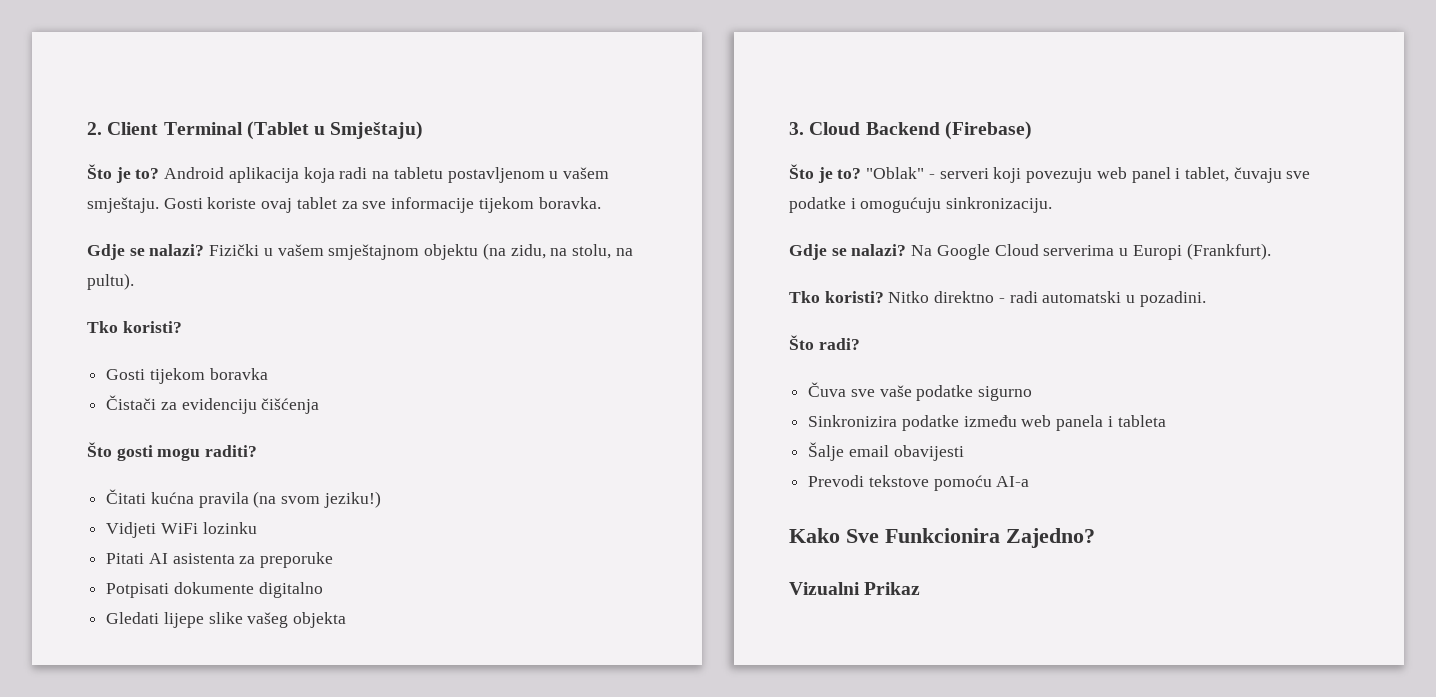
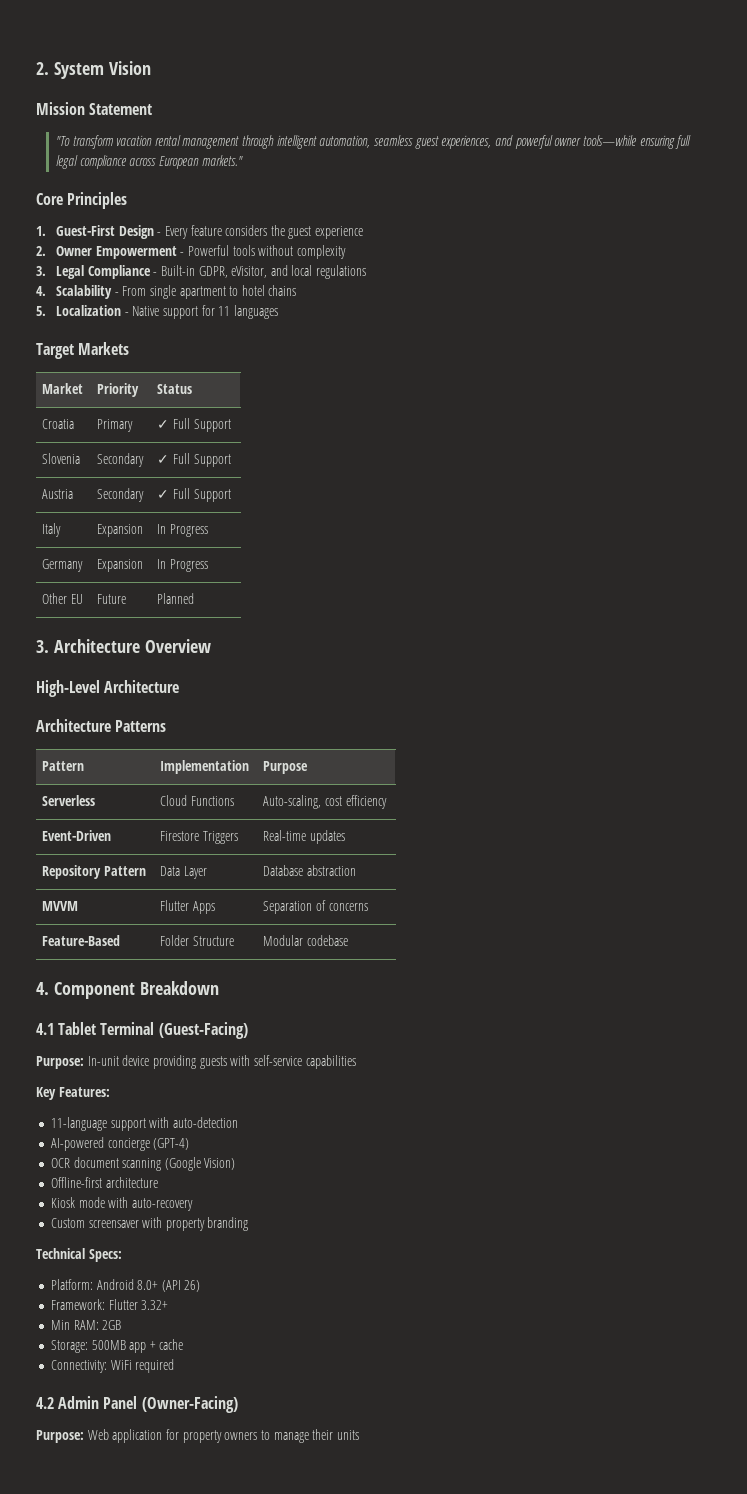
[87,121,424,140] [87,164,609,183] [87,197,601,213] [87,243,633,260] [87,273,134,290] [87,321,182,333] [106,368,268,384] [106,395,320,414] [87,442,258,461] [106,489,381,508] [106,522,257,538] [106,552,334,568] [106,582,323,598] [106,612,347,628] [789,121,1032,140] [789,164,1311,183] [789,197,1053,213] [789,243,1271,260] [789,291,1206,307] [789,335,860,350] [808,382,1033,401] [808,415,1166,431] [808,442,964,461] [808,475,1030,491] [789,528,1095,548] [789,582,921,595] 2. Client Terminal (Tablet u Smještaju) // Što je to? Android aplikacija koja radi na tabletu postavljenom u vašem smještaju. Gosti koriste ovaj tablet za sve informacije tijekom boravka. // Gdje se nalazi? Fizički u vašem smještajnom objektu (na zidu, na stolu, na pultu). // Tko koristi? // Gosti tijekom boravka // Čistači za evidenciju čišćenja // Što gosti mogu raditi? // Čitati kućna pravila (na svom jeziku!) // Vidjeti WiFi lozinku // Pitati AI asistenta za preporuke // Potpisati dokumente digitalno // Gledati lijepe slike vašeg objekta // 3. Cloud Backend (Firebase) // Što je to? "Oblak" - serveri koji povezuju web panel i tablet, čuvaju sve podatke i omogućuju sinkronizaciju. // Gdje se nalazi? Na Google Cloud serverima u Europi (Frankfurt). // Tko koristi? Nitko direktno - radi automatski u pozadini. // Što radi? // Čuva sve vaše podatke sigurno // Sinkronizira podatke između web panela i tableta // Šalje email obavijesti // Prevodi tekstove pomoću AI-a // Kako Sve Funkcionira Zajedno? // Vizualni Prikaz -> [36,61,151,79] [36,102,153,115] [55,135,692,149] [55,155,243,169] [36,192,128,209] [36,225,364,239] [36,245,346,259] [36,265,367,279] [36,285,297,299] [36,305,278,319] [36,342,130,359] [42,383,84,394] [97,383,140,397] [157,384,193,394] [42,419,75,429] [97,419,134,432] [157,418,231,432] [42,453,81,464] [97,453,145,467] [157,453,231,467] [42,489,74,499] [97,488,145,502] [157,488,231,502] [42,523,62,537] [97,524,144,537] [157,524,209,537] [42,559,84,572] [97,559,144,572] [157,559,209,572] [42,593,84,604] [97,594,127,604] [157,593,195,604] [36,639,211,653] [36,680,180,697] [36,719,167,732] [42,761,85,771] [160,760,250,774] [263,761,309,774] [42,795,96,806] [160,795,235,806] [263,795,387,809] [42,830,112,841] [160,831,239,844] [263,830,346,844] [42,865,147,879] [160,866,208,879] [263,865,357,876] [42,901,79,911] [160,900,216,914] [263,900,368,914] [42,935,121,946] [160,935,235,946] [263,935,349,946] [36,981,219,999] [36,1022,248,1039] [36,1055,356,1069] [36,1087,110,1100] [50,1117,238,1131] [50,1137,190,1151] [50,1157,236,1171] [50,1177,158,1188] [50,1197,193,1211] [50,1217,249,1231] [36,1248,122,1262] [50,1279,201,1292] [50,1299,169,1310] [50,1320,122,1330] [50,1339,184,1353] [50,1359,175,1373] [36,1396,238,1413] [36,1429,359,1443] 2. System Vision // Mission Statement // "To transform vacation rental management through intelligent automation, seamless guest experiences, and powerful owner tools—while ensuring full legal compliance across European markets." // Core Principles // 1. Guest-First Design - Every feature considers the guest experience // 2. Owner Empowerment - Powerful tools without complexity // 3. Legal Compliance - Built-in GDPR, eVisitor, and local regulations // 4. Scalability - From single apartment to hotel chains // 5. Localization - Native support for 11 languages // Target Markets // Market | Priority | Status // Croatia | Primary | ✓ Full Support // Slovenia | Secondary | ✓ Full Support // Austria | Secondary | ✓ Full Support // Italy | Expansion | In Progress // Germany | Expansion | In Progress // Other EU | Future | Planned // 3. Architecture Overview // High-Level Architecture // Architecture Patterns // Pattern | Implementation | Purpose // Serverless | Cloud Functions | Auto-scaling, cost efficiency // Event-Driven | Firestore Triggers | Real-time updates // Repository Pattern | Data Layer | Database abstraction // MVVM | Flutter Apps | Separation of concerns // Feature-Based | Folder Structure | Modular codebase // 4. Component Breakdown // 4.1 Tablet Terminal (Guest-Facing) // Purpose: In-unit device providing guests with self-service capabilities // Key Features: // 11-language support with auto-detection // AI-powered concierge (GPT-4) // OCR document scanning (Google Vision) // Offline-first architecture // Kiosk mode with auto-recovery // Custom screensaver with property branding // Technical Specs: // Platform: Android 8.0+ (API 26) // Framework: Flutter 3.32+ // Min RAM: 2GB // Storage: 500MB app + cache // Connectivity: WiFi required // 4.2 Admin Panel (Owner-Facing) // Purpose: Web application for property owners to manage their units

